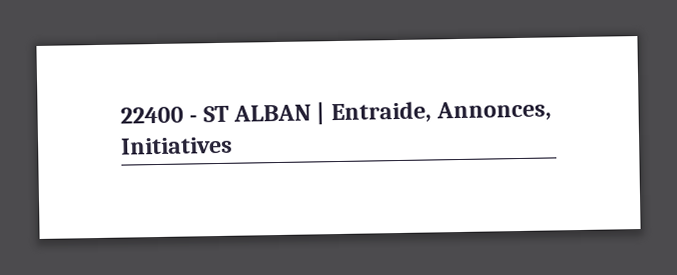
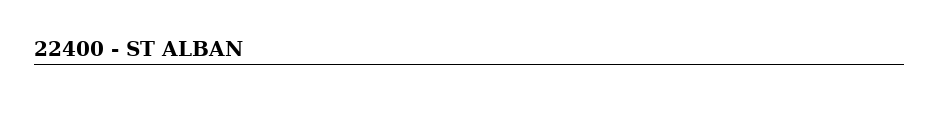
[316,100,553,125] [120,136,233,155] | Entraide, Annonces, Initiatives -> (243, 48) none

